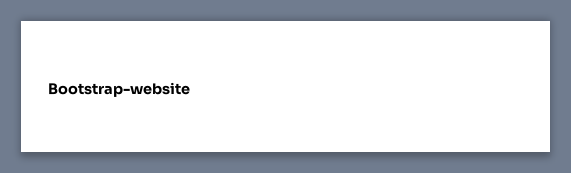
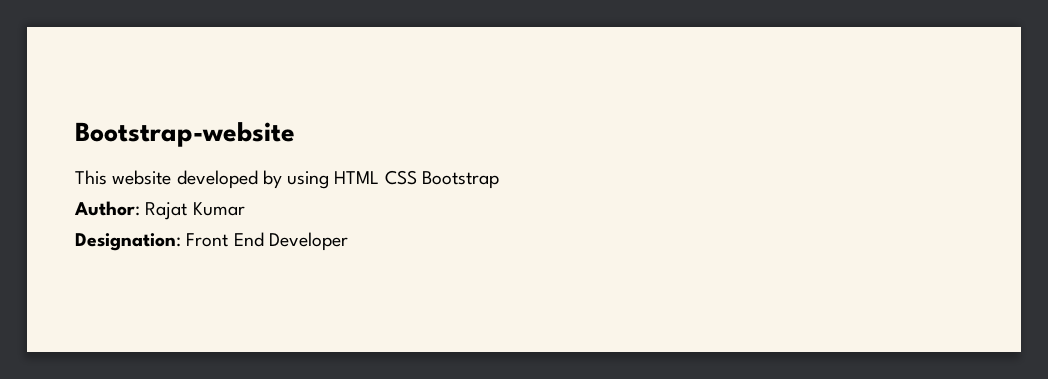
(190, 89) none -> [75,170,499,189] [74,201,245,220] [75,232,348,251] // This website developed by using HTML CSS Bootstrap // Author: Rajat Kumar // Designation: Front End Developer

